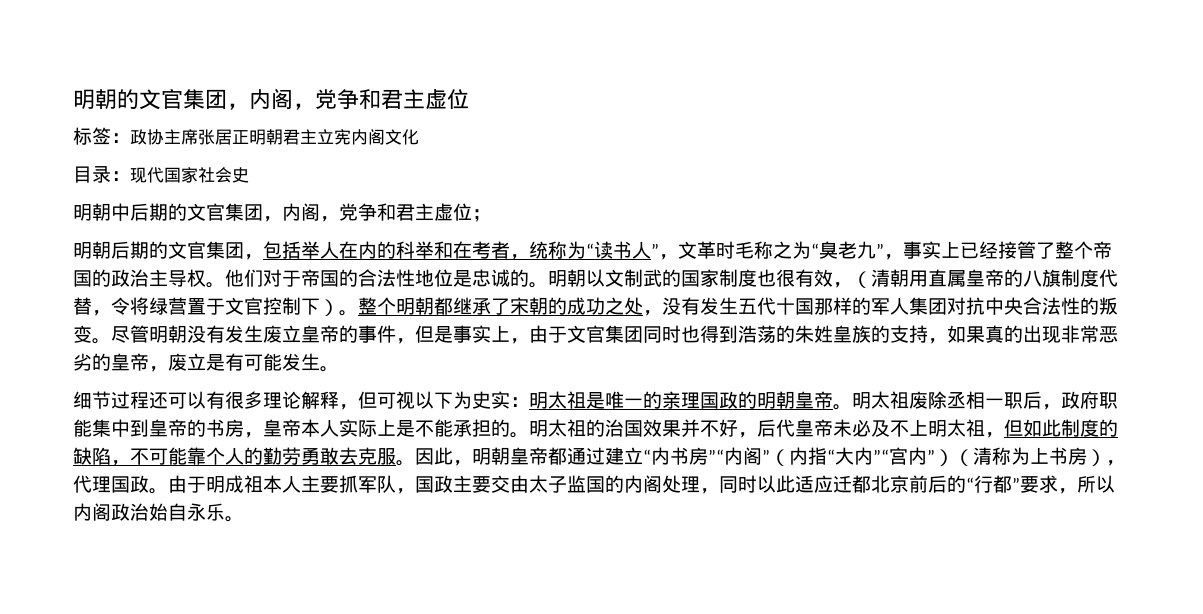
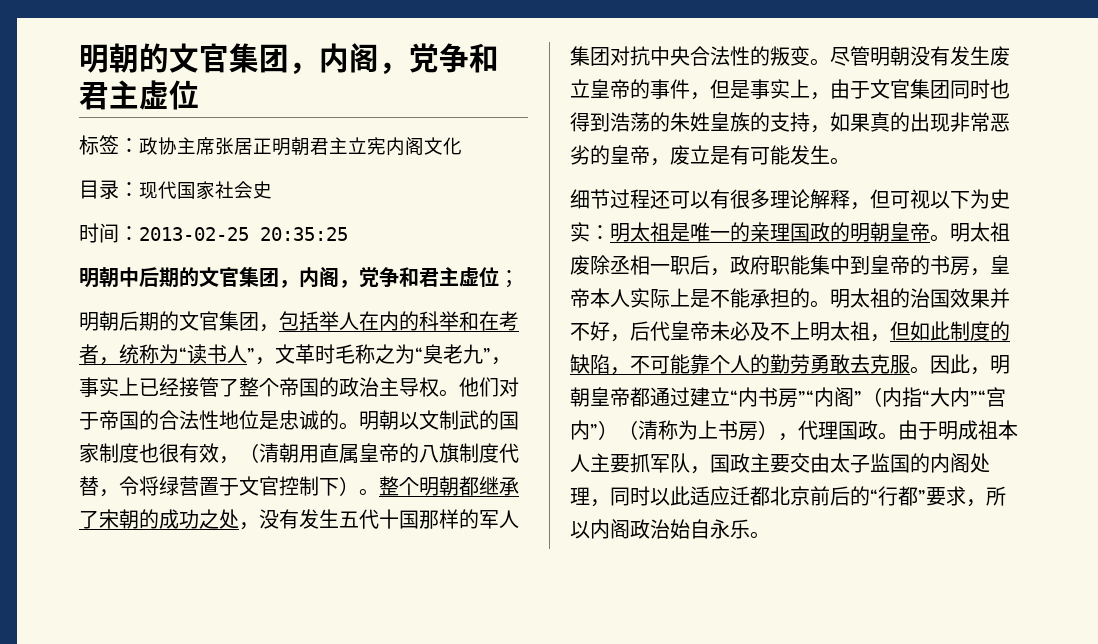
(249, 175) none -> [79,223,348,243] // 时间：2013-02-25 20:35:25

